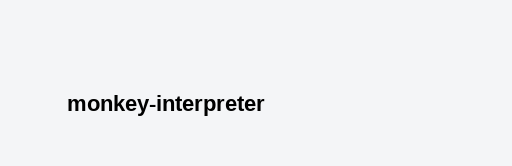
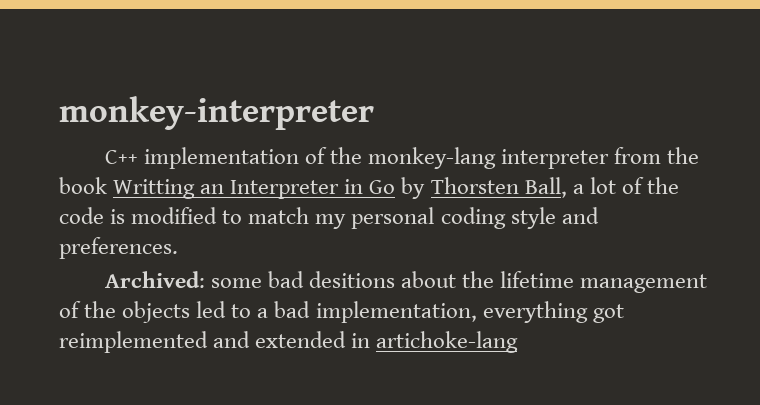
(265, 105) none -> [104,147,700,169] [59,177,679,199] [59,207,599,229] [59,237,178,259] [104,271,708,293] [59,301,624,323] [59,331,519,353] // C++ implementation of the monkey-lang interpreter from the book Writting an Interpreter in Go by Thorsten Ball, a lot of the code is modified to match my personal coding style and preferences. // Archived: some bad desitions about the lifetime management of the objects led to a bad implementation, everything got reimplemented and extended in artichoke-lang

